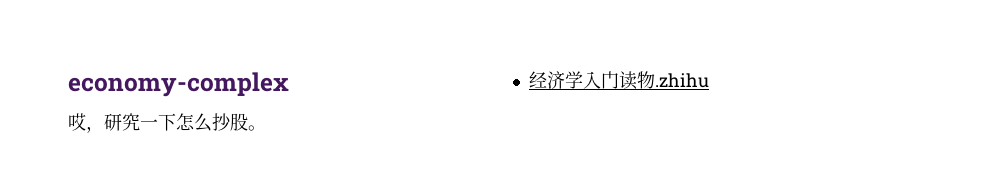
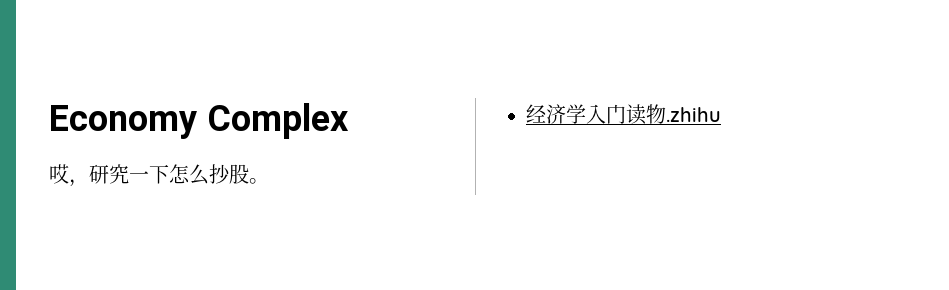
[68,72,289,97] economy-complex -> [49,103,349,139] Economy Complex

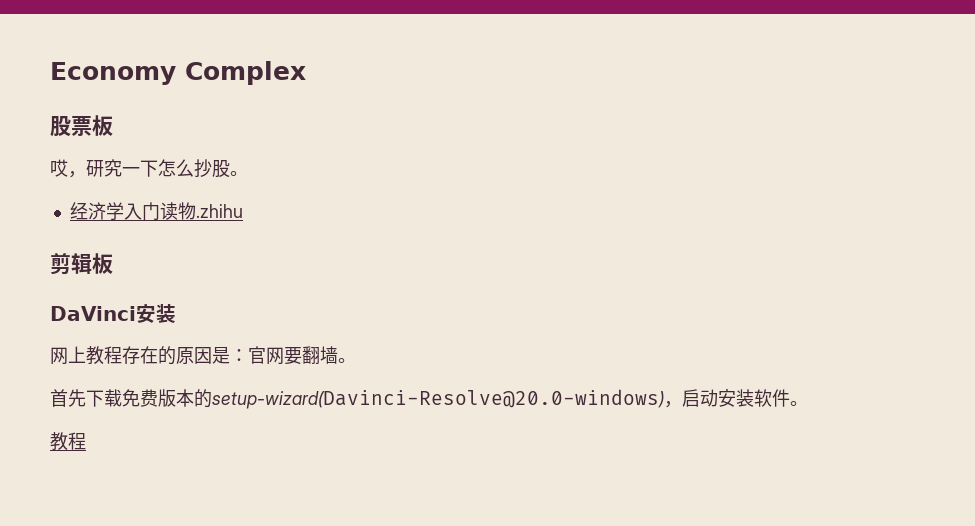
(349, 121) none -> [50,115,113,137] // 股票板
(721, 114) none -> [50,253,113,275] [50,304,176,323] [50,346,356,365] [50,389,808,409] [50,432,86,451] // 剪辑板 // DaVinci安装 // 网上教程存在的原因是：官网要翻墙。 // 首先下载免费版本的setup-wizard(Davinci-Resolve@20.0-windows)，启动安装软件。 // 教程

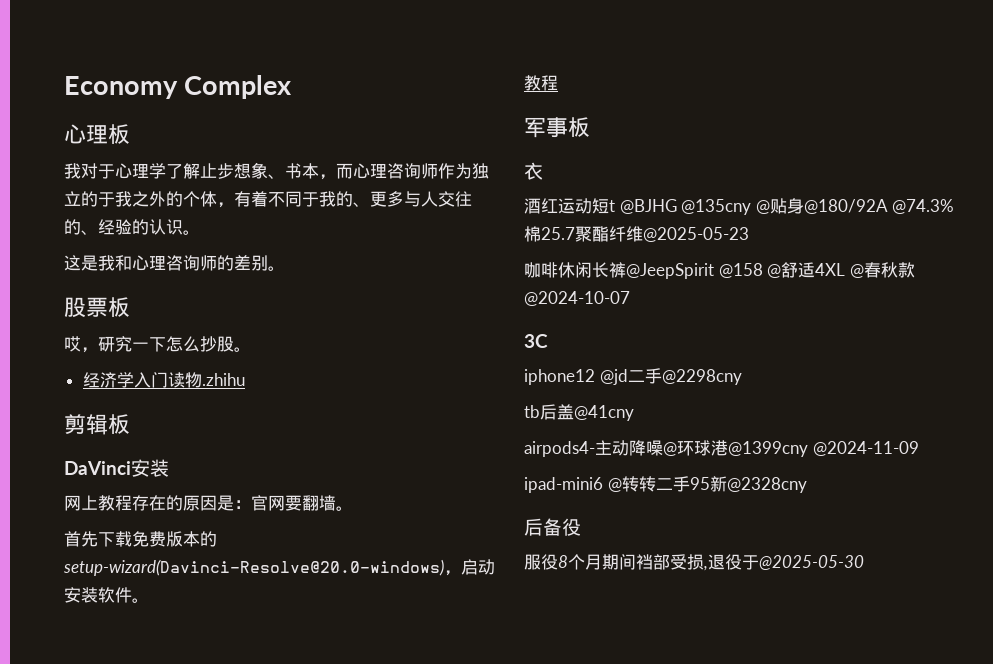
(306, 73) none -> [64,124,130,144] [64,162,489,180] [64,191,472,208] [64,219,200,235] [64,255,285,271] // 心理板 // 我对于心理学了解止步想象、书本，而心理咨询师作为独立的于我之外的个体，有着不同于我的、更多与人交往的、经验的认识。 // 这是我和心理咨询师的差别。
(86, 441) none -> [524,117,590,138] [524,162,543,180] [524,198,955,215] [524,226,749,242] [524,262,915,279] [524,291,630,306] [524,334,548,348] [524,368,742,385] [524,404,634,421] [524,440,919,457] [524,476,807,493] [524,518,581,536] [524,554,864,571] // 军事板 // 衣 // 酒红运动短t @BJHG @135cny @贴身@180/92A @74.3%棉25.7聚酯纤维@2025-05-23 // 咖啡休闲长裤@JeepSpirit @158 @舒适4XL @春秋款@2024-10-07 // 3C // iphone12 @jd二手@2298cny // tb后盖@41cny // airpods4-主动降噪@环球港@1399cny @2024-11-09 // ipad-mini6 @转转二手95新@2328cny // 后备役 // 服役8个月期间裆部受损,退役于@2025-05-30

